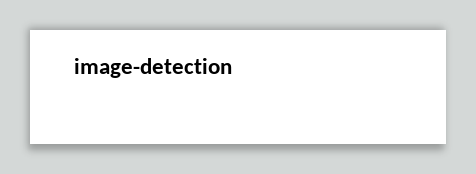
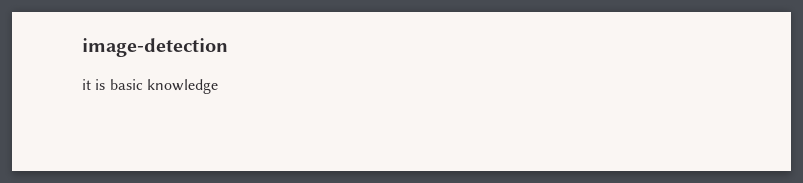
(232, 68) none -> [82,79,218,94] // it is basic knowledge

